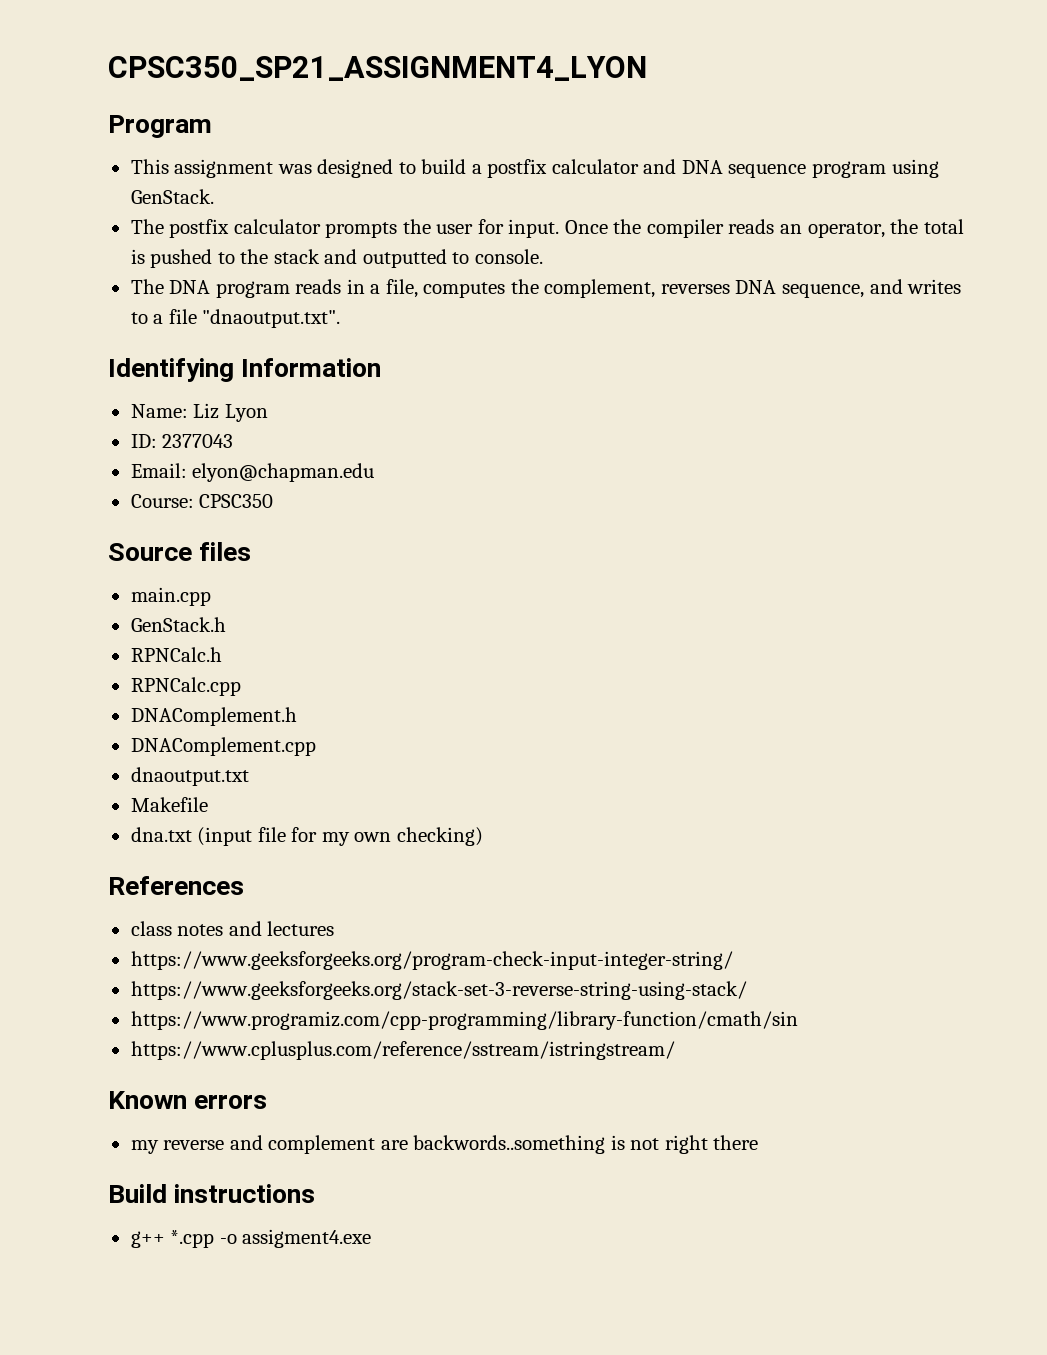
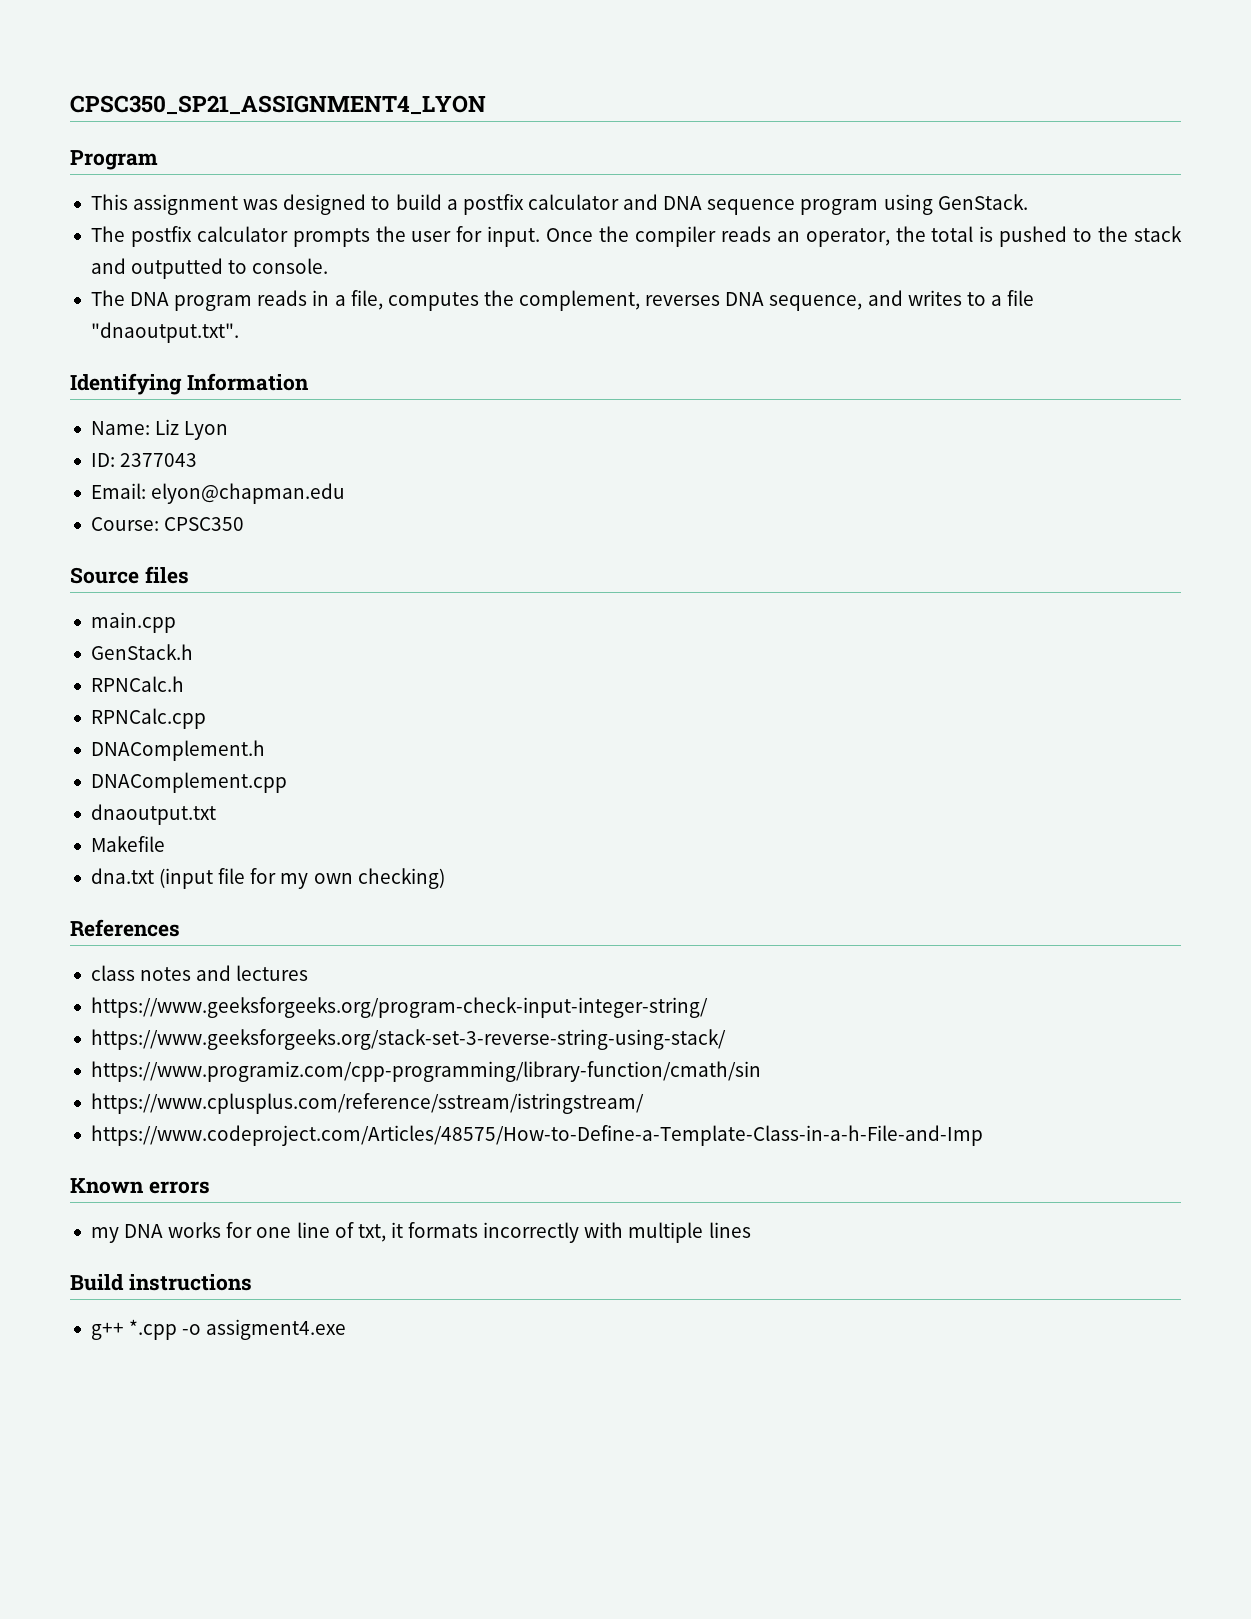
(675, 1050) none -> [90,1125,983,1146] // https://www.codeproject.com/Articles/48575/How-to-Define-a-Template-Class-in-a-h-File-and-Imp
[163,1135,759,1154] reverse and complement are backwords..something is not right there -> [124,1222,751,1243] DNA works for one line of txt, it formats incorrectly with multiple lines

